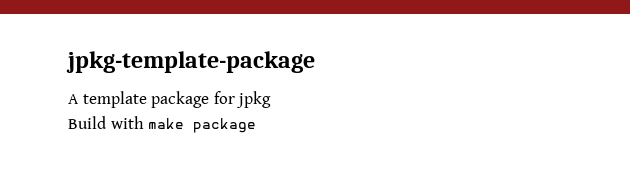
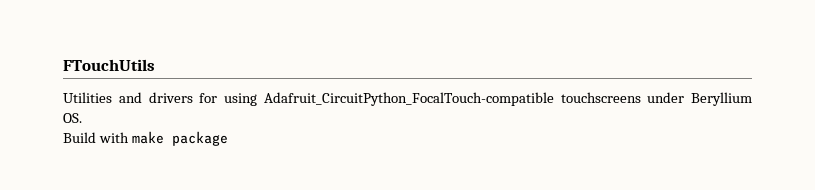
[66,51,315,73] [68,91,272,108] jpkg-template-package // A template package for jpkg -> [63,59,155,71] [63,92,752,106] [63,113,82,123] FTouchUtils // Utilities and drivers for using Adafruit_CircuitPython_FocalTouch-compatible touchscreens under Beryllium OS.

